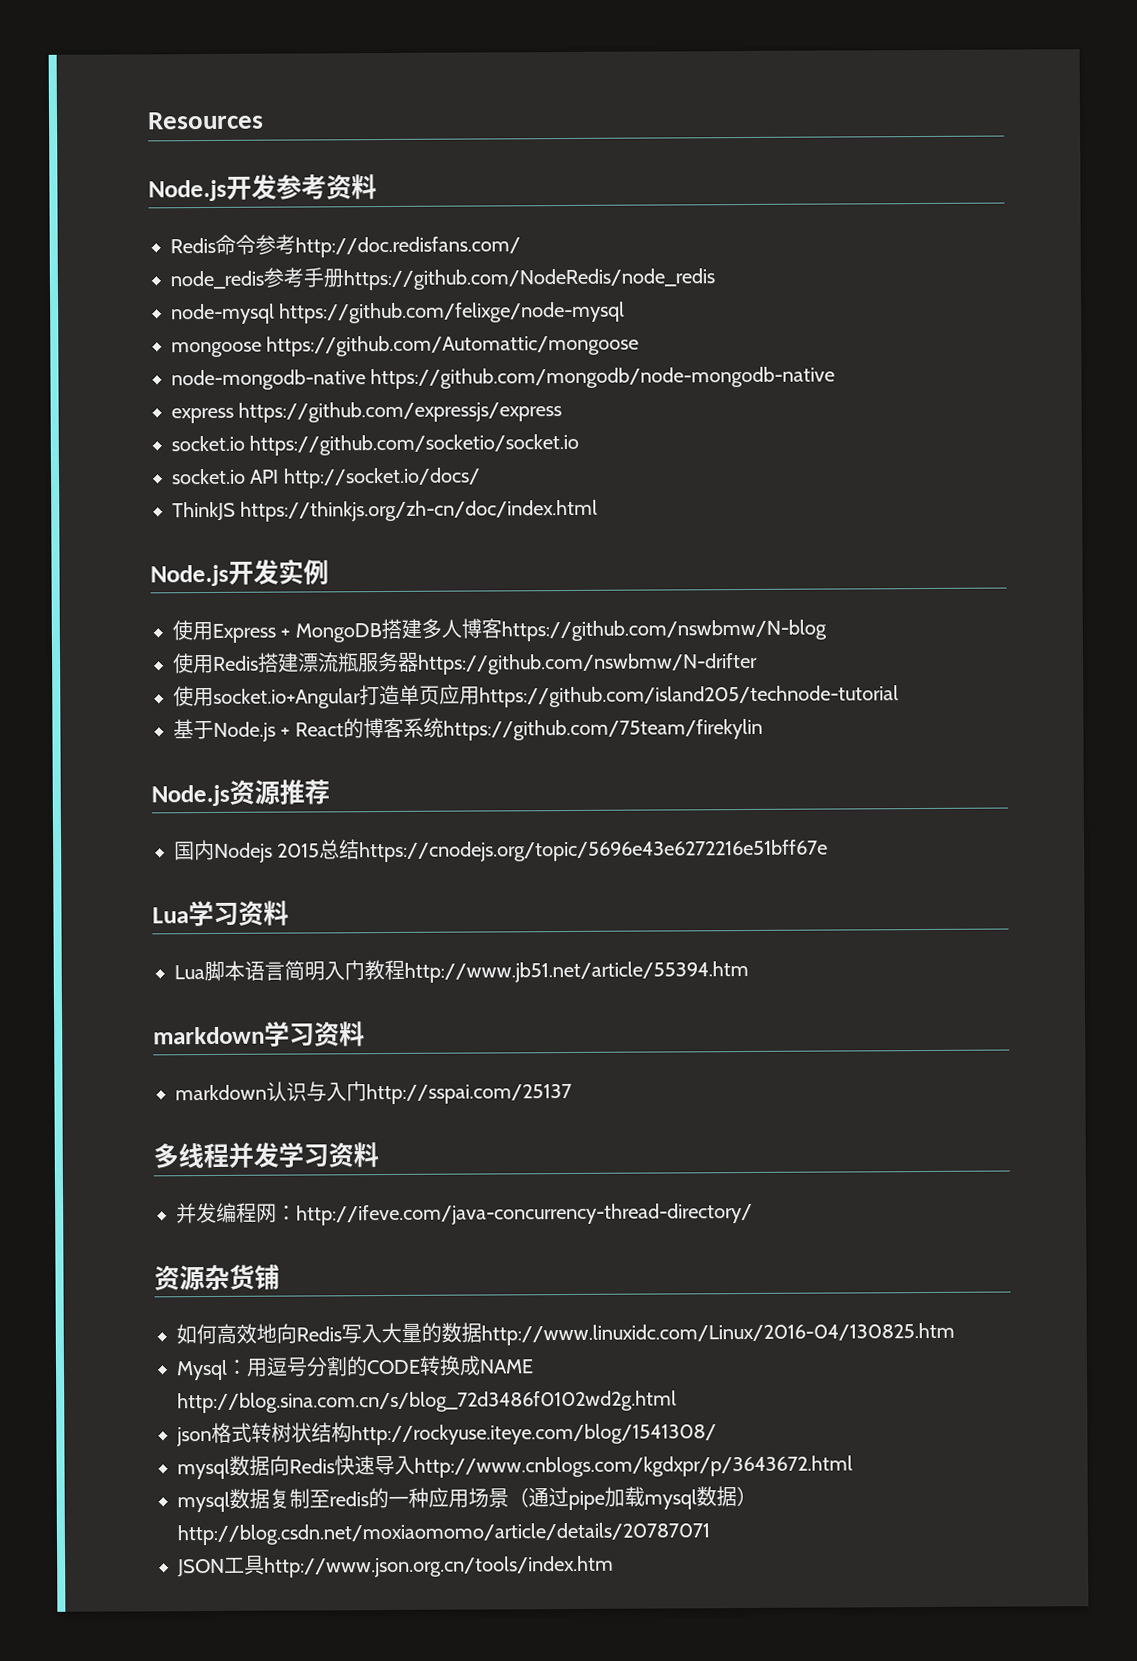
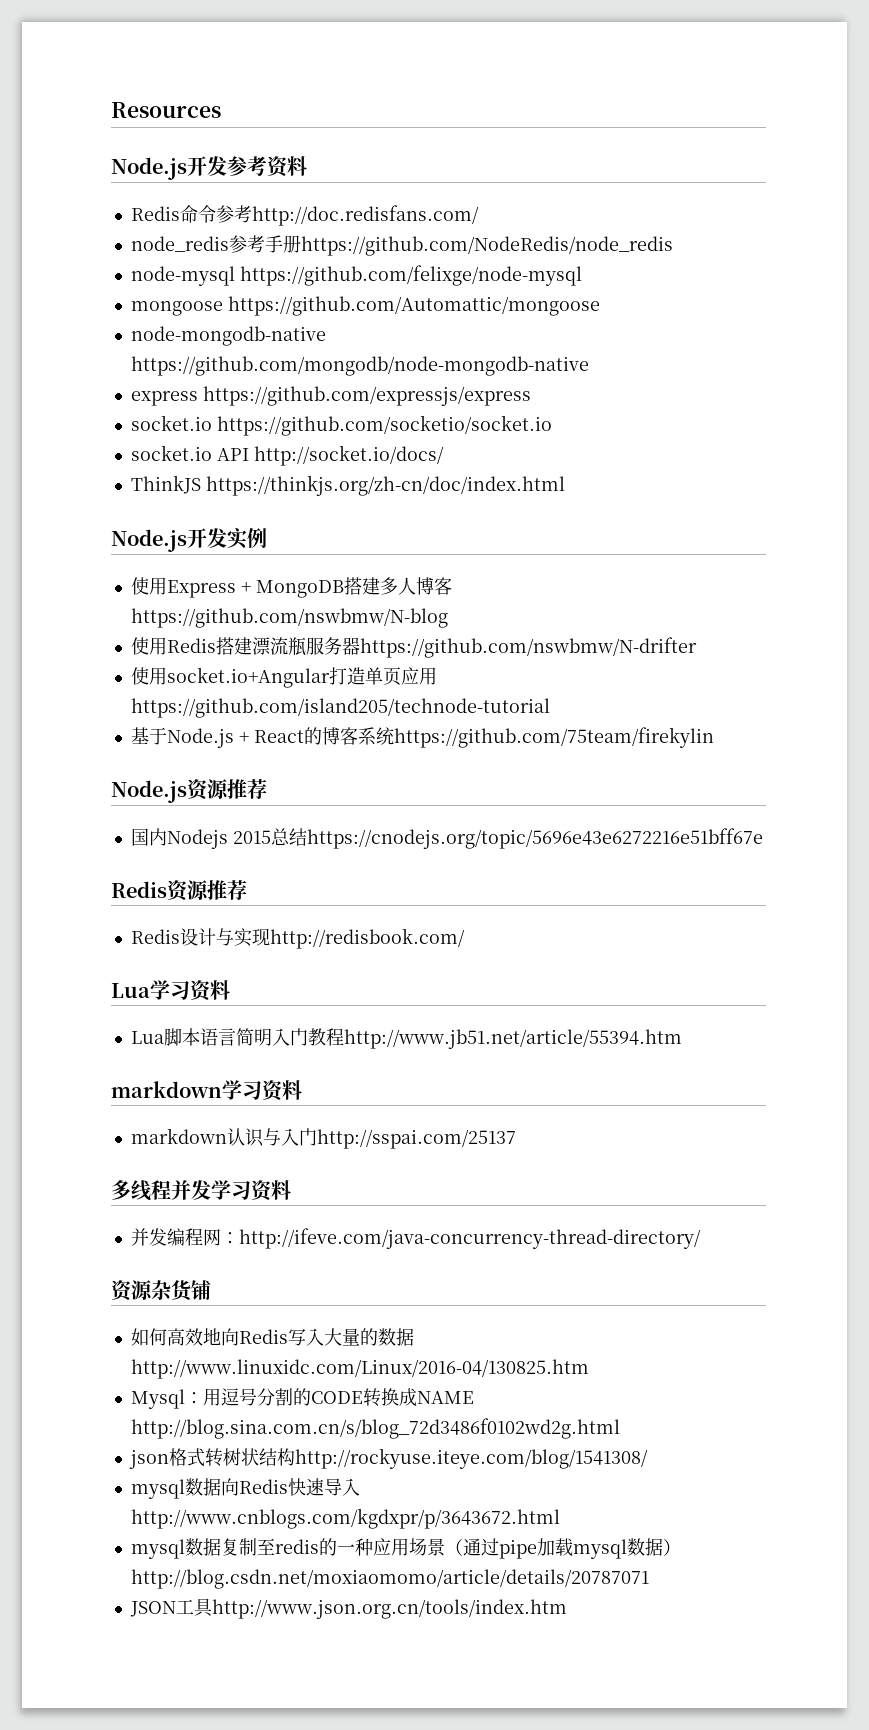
(829, 851) none -> [111,880,247,902] [130,928,465,949] // Redis资源推荐 // Redis设计与实现http://redisbook.com/

